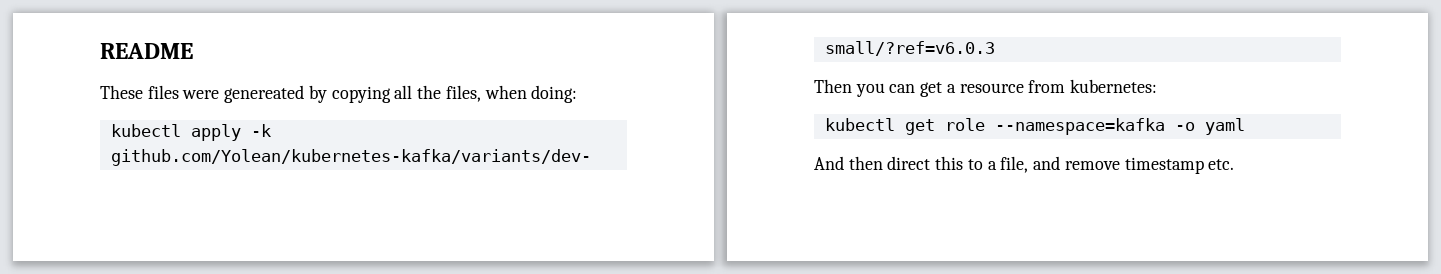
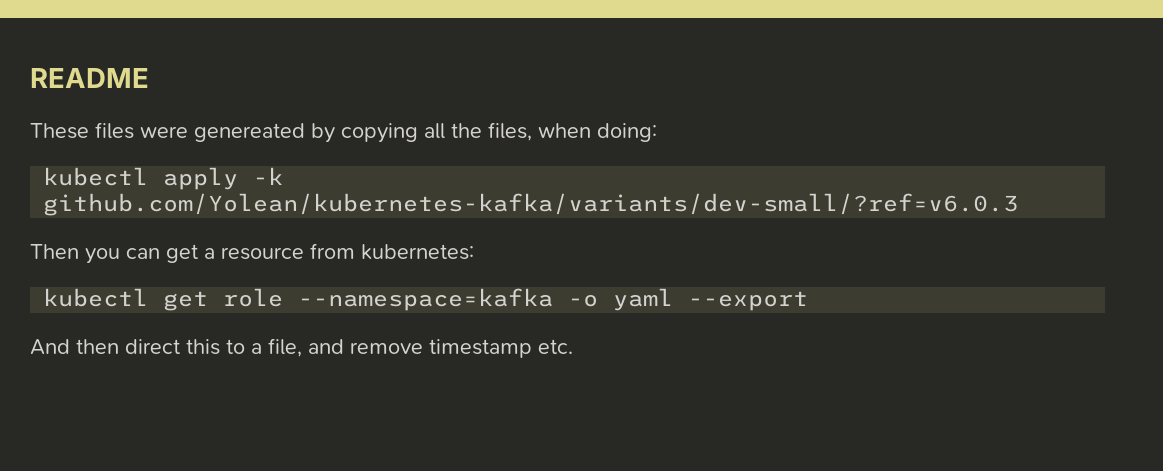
(1245, 126) none -> [688,291,809,311] --export

